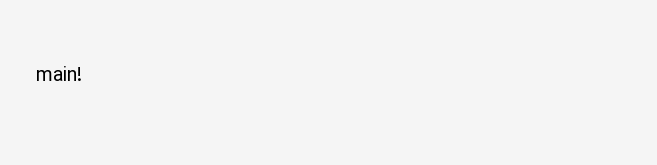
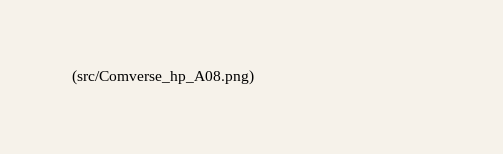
[36,66,82,81] main! -> [72,70,254,85] (src/Comverse_hp_A08.png)

